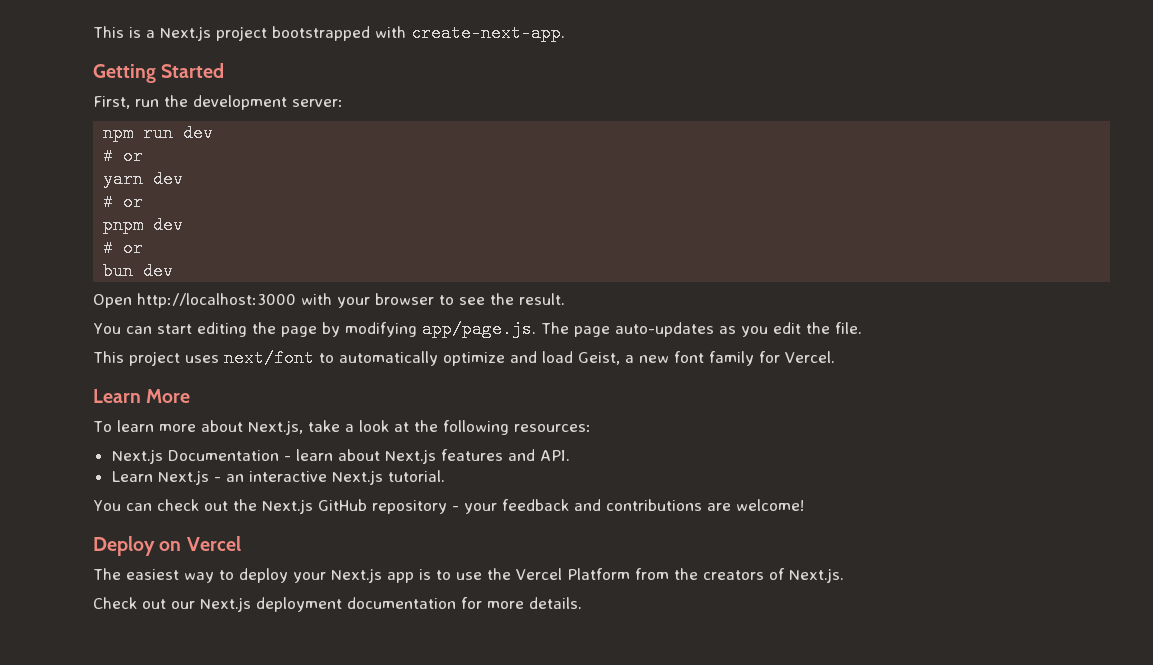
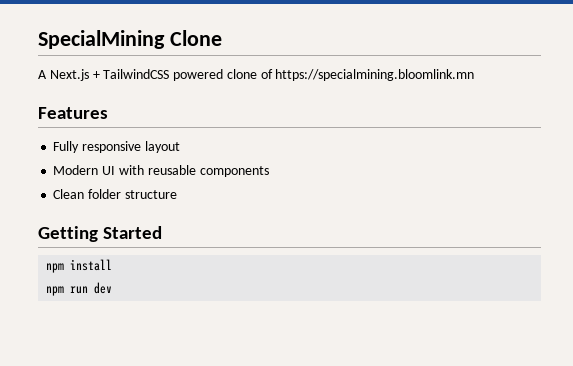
[93,24,565,42] [93,63,225,83] [93,95,343,110] [103,124,214,142] [103,147,144,165] [103,170,184,188] [103,193,144,211] [103,216,184,234] [103,239,144,257] [103,262,174,280] [93,293,565,308] [93,320,862,338] [93,349,835,367] [93,389,191,403] [93,420,591,435] [111,449,570,464] [111,470,445,485] [93,499,804,514] [93,536,241,556] [93,568,844,583] [93,597,582,612] This is a Next.js project bootstrapped with create-next-app. // Getting Started // First, run the development server: // npm run dev // # or // yarn dev // # or // pnpm dev // # or // bun dev // Open http://localhost:3000 with your browser to see the result. // You can start editing the page by modifying app/page.js. The page auto-updates as you edit the file. // This project uses next/font to automatically optimize and load Geist, a new font family for Vercel. // Learn More // To learn more about Next.js, take a look at the following resources: // Next.js Documentation - learn about Next.js features and API. // Learn Next.js - an interactive Next.js tutorial. // You can check out the Next.js GitHub repository - your feedback and contributions are welcome! // Deploy on Vercel // The easiest way to deploy your Next.js app is to use the Vercel Platform from the creators of Next.js. // Check out our Next.js deployment documentation for more details. -> [38,30,222,49] [38,69,475,81] [38,107,108,119] [53,141,180,153] [53,165,269,177] [53,189,177,199] [38,226,163,242] [46,259,113,273] [46,282,113,296] SpecialMining Clone // A Next.js + TailwindCSS powered clone of https://specialmining.bloomlink.mn // Features // Fully responsive layout // Modern UI with reusable components // Clean folder structure // Getting Started // npm install // npm run dev

